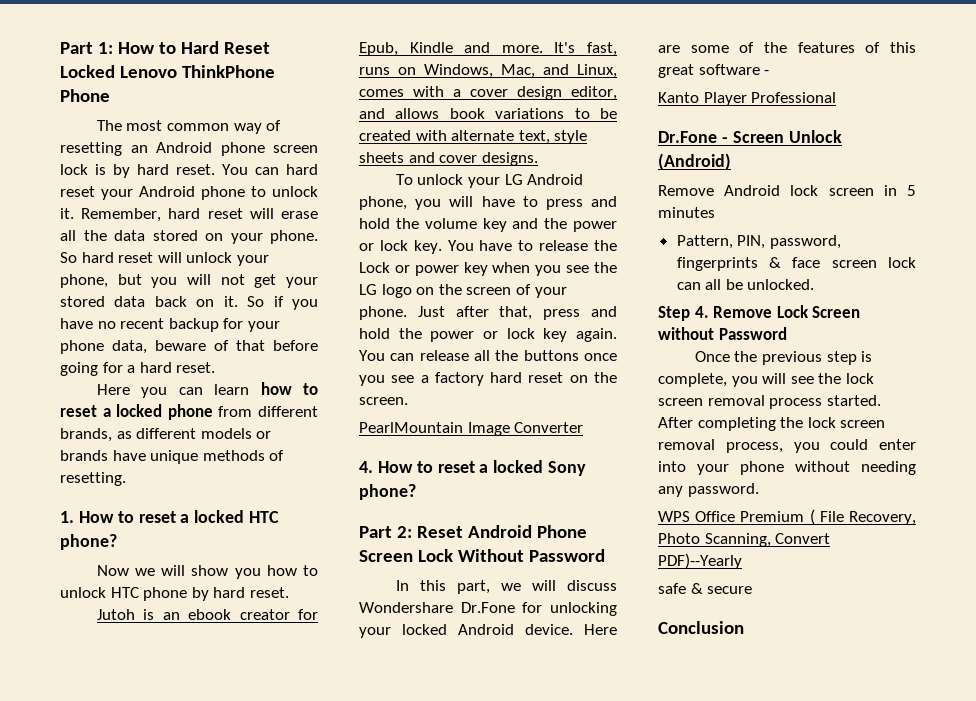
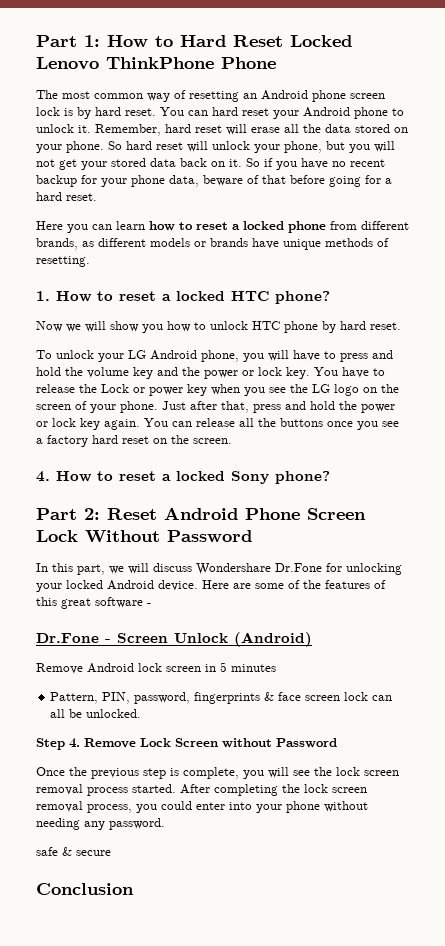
[96,609,318,620] [359,42,617,56] [359,64,617,78] [359,86,617,100] [359,108,617,119] [359,130,588,144] [359,152,538,166] // Jutoh is an ebook creator for Epub, Kindle and more. It's fast, runs on Windows, Mac, and Linux, comes with a cover design editor, and allows book variations to be created with alternate text, style sheets and cover designs. -> (401, 326) none
[359,422,584,436] // PearlMountain Image Converter -> (232, 441) none
[658,92,837,106] // Kanto Player Professional -> (151, 604) none
[658,509,916,525] [658,533,831,547] [658,553,742,569] // WPS Office Premium ( File Recovery, Photo Scanning, Convert PDF)--Yearly -> (165, 824) none

